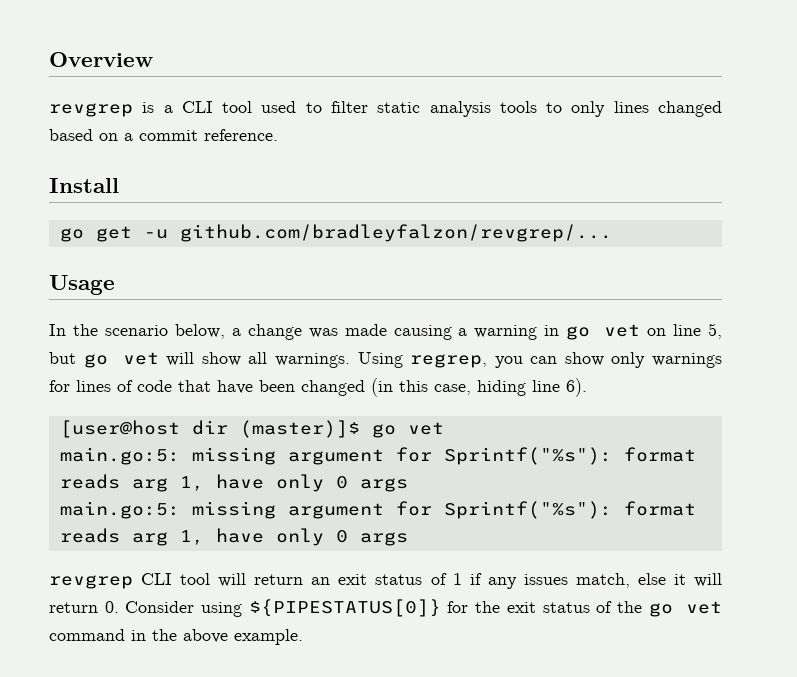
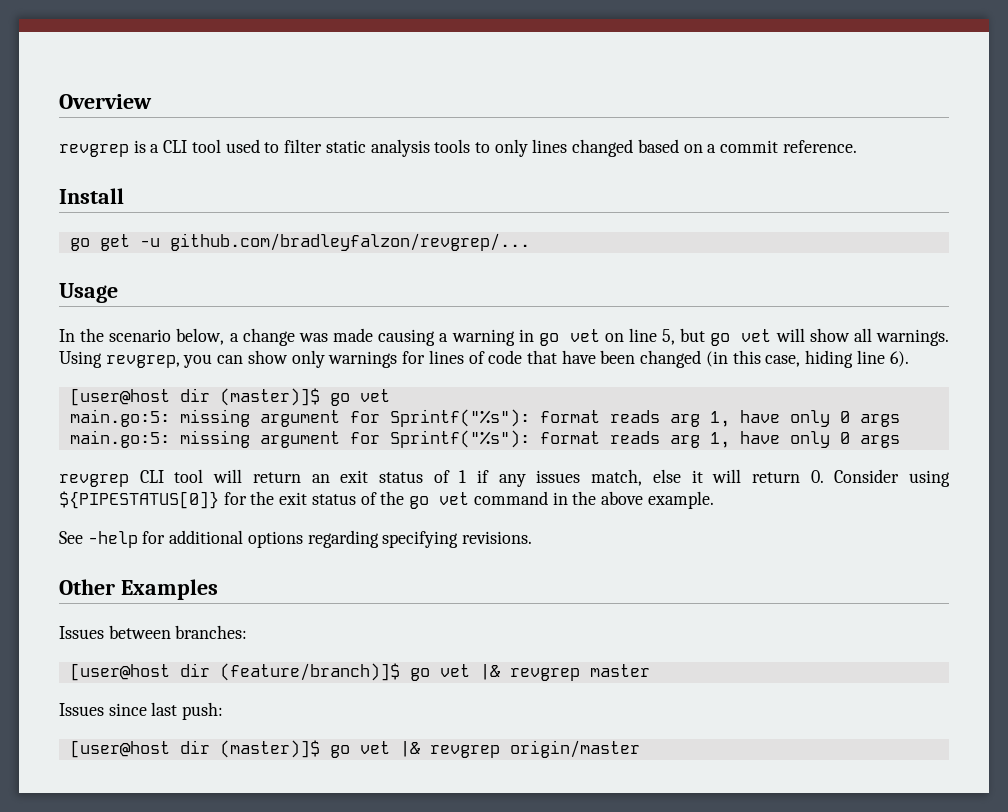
[410,354,488,368] regrep, -> [105,355,180,368] revgrep,
(303, 637) none -> [59,530,533,548] [59,579,218,600] [59,625,248,639] [69,663,650,681] [59,702,224,720] [69,740,640,758] // See -help for additional options regarding specifying revisions. // Other Examples // Issues between branches: // [user@host dir (feature/branch)]$ go vet |& revgrep master // Issues since last push: // [user@host dir (master)]$ go vet |& revgrep origin/master

